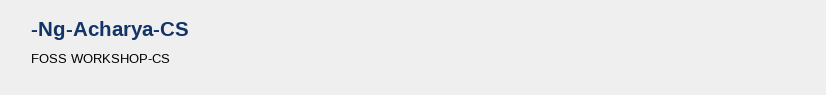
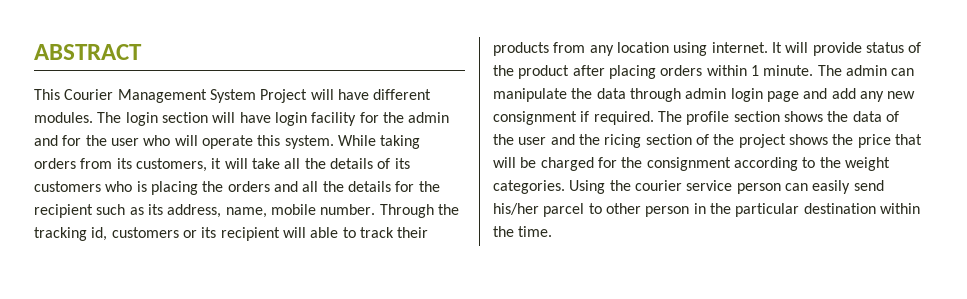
[31,21,189,40] [31,54,170,63] -Ng-Acharya-CS // FOSS WORKSHOP-CS -> [34,44,142,60] [34,89,432,103] [34,112,450,126] [34,135,421,149] [34,158,410,172] [34,181,440,195] [34,204,459,218] [34,227,429,241] [493,42,922,56] [493,65,915,79] [493,88,916,102] [493,111,899,125] [493,134,922,148] [493,157,890,171] [493,180,884,194] [493,203,920,217] [493,226,553,237] ABSTRACT // This Courier Management System Project will have different modules. The login section will have login facility for the admin and for the user who will operate this system. While taking orders from its customers, it will take all the details of its customers who is placing the orders and all the details for the recipient such as its address, name, mobile number. Through the tracking id, customers or its recipient will able to track their products from any location using internet. It will provide status of the product after placing orders within 1 minute. The admin can manipulate the data through admin login page and add any new consignment if required. The profile section shows the data of the user and the ricing section of the project shows the price that will be charged for the consignment according to the weight categories. Using the courier service person can easily send his/her parcel to other person in the particular destination within the time.

